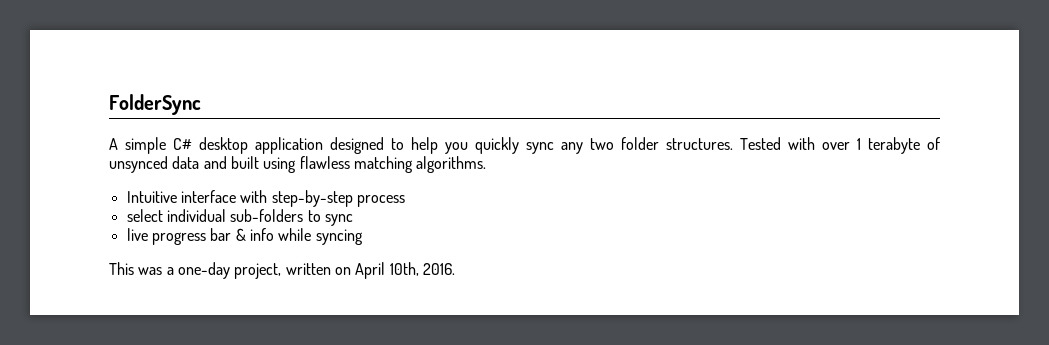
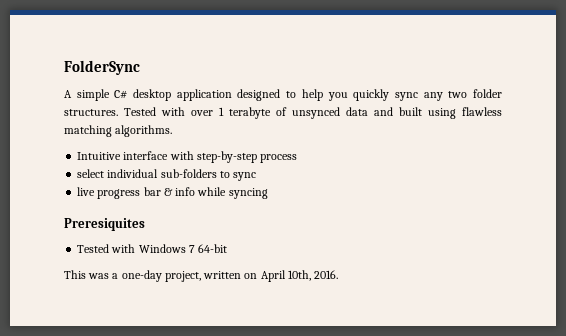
(363, 237) none -> [64,218,145,231] [77,244,228,253] // Preresiquites // Tested with Windows 7 64-bit

